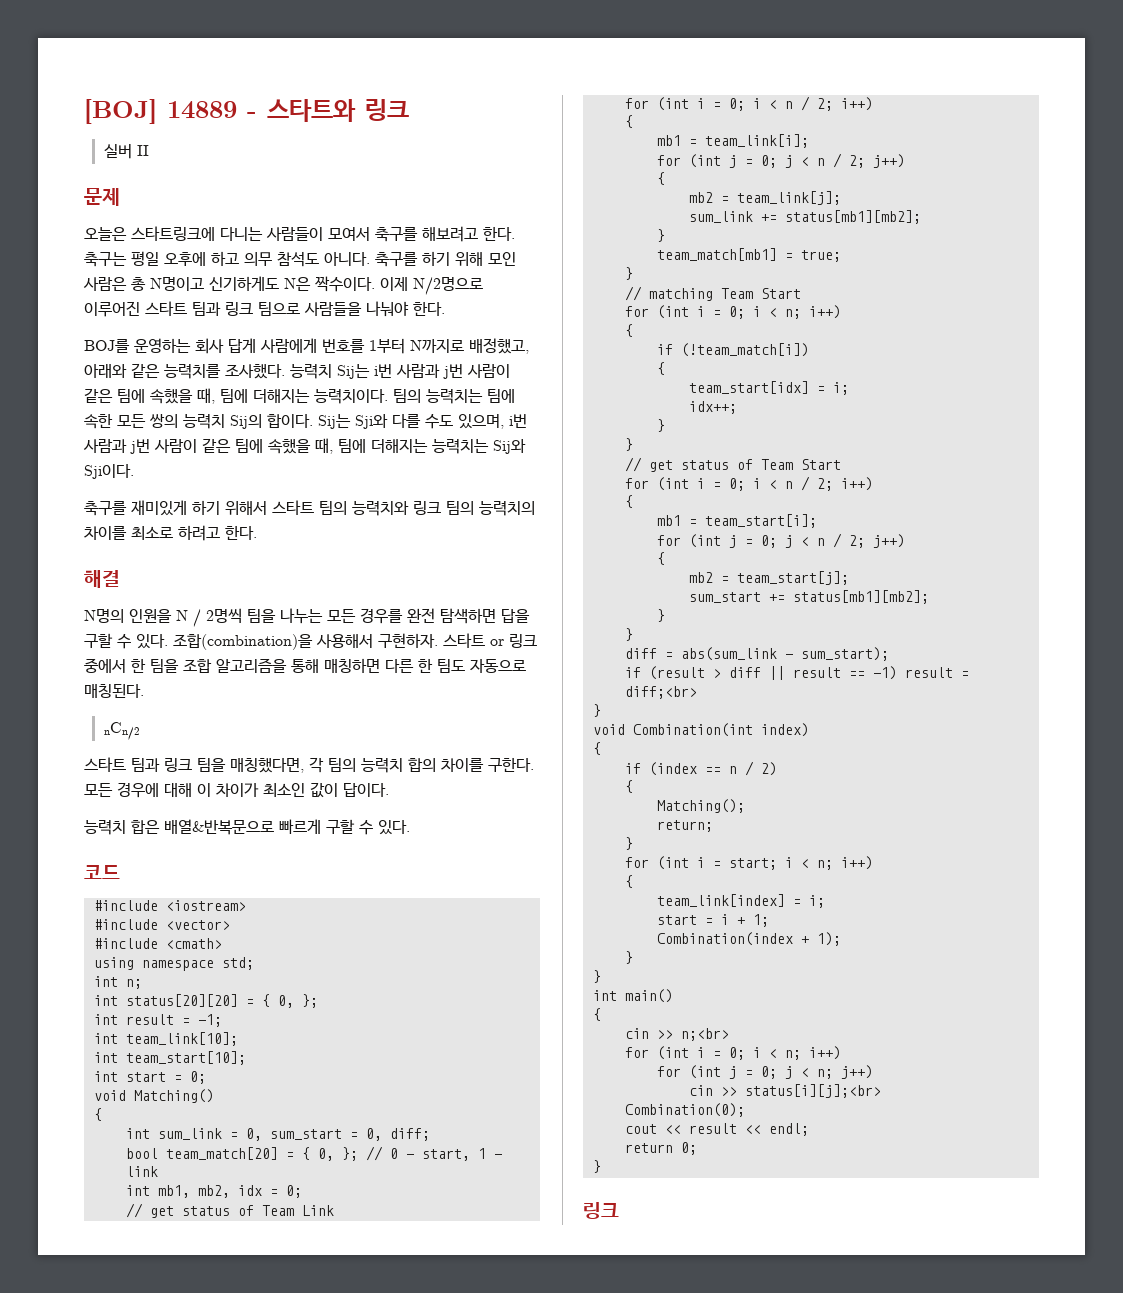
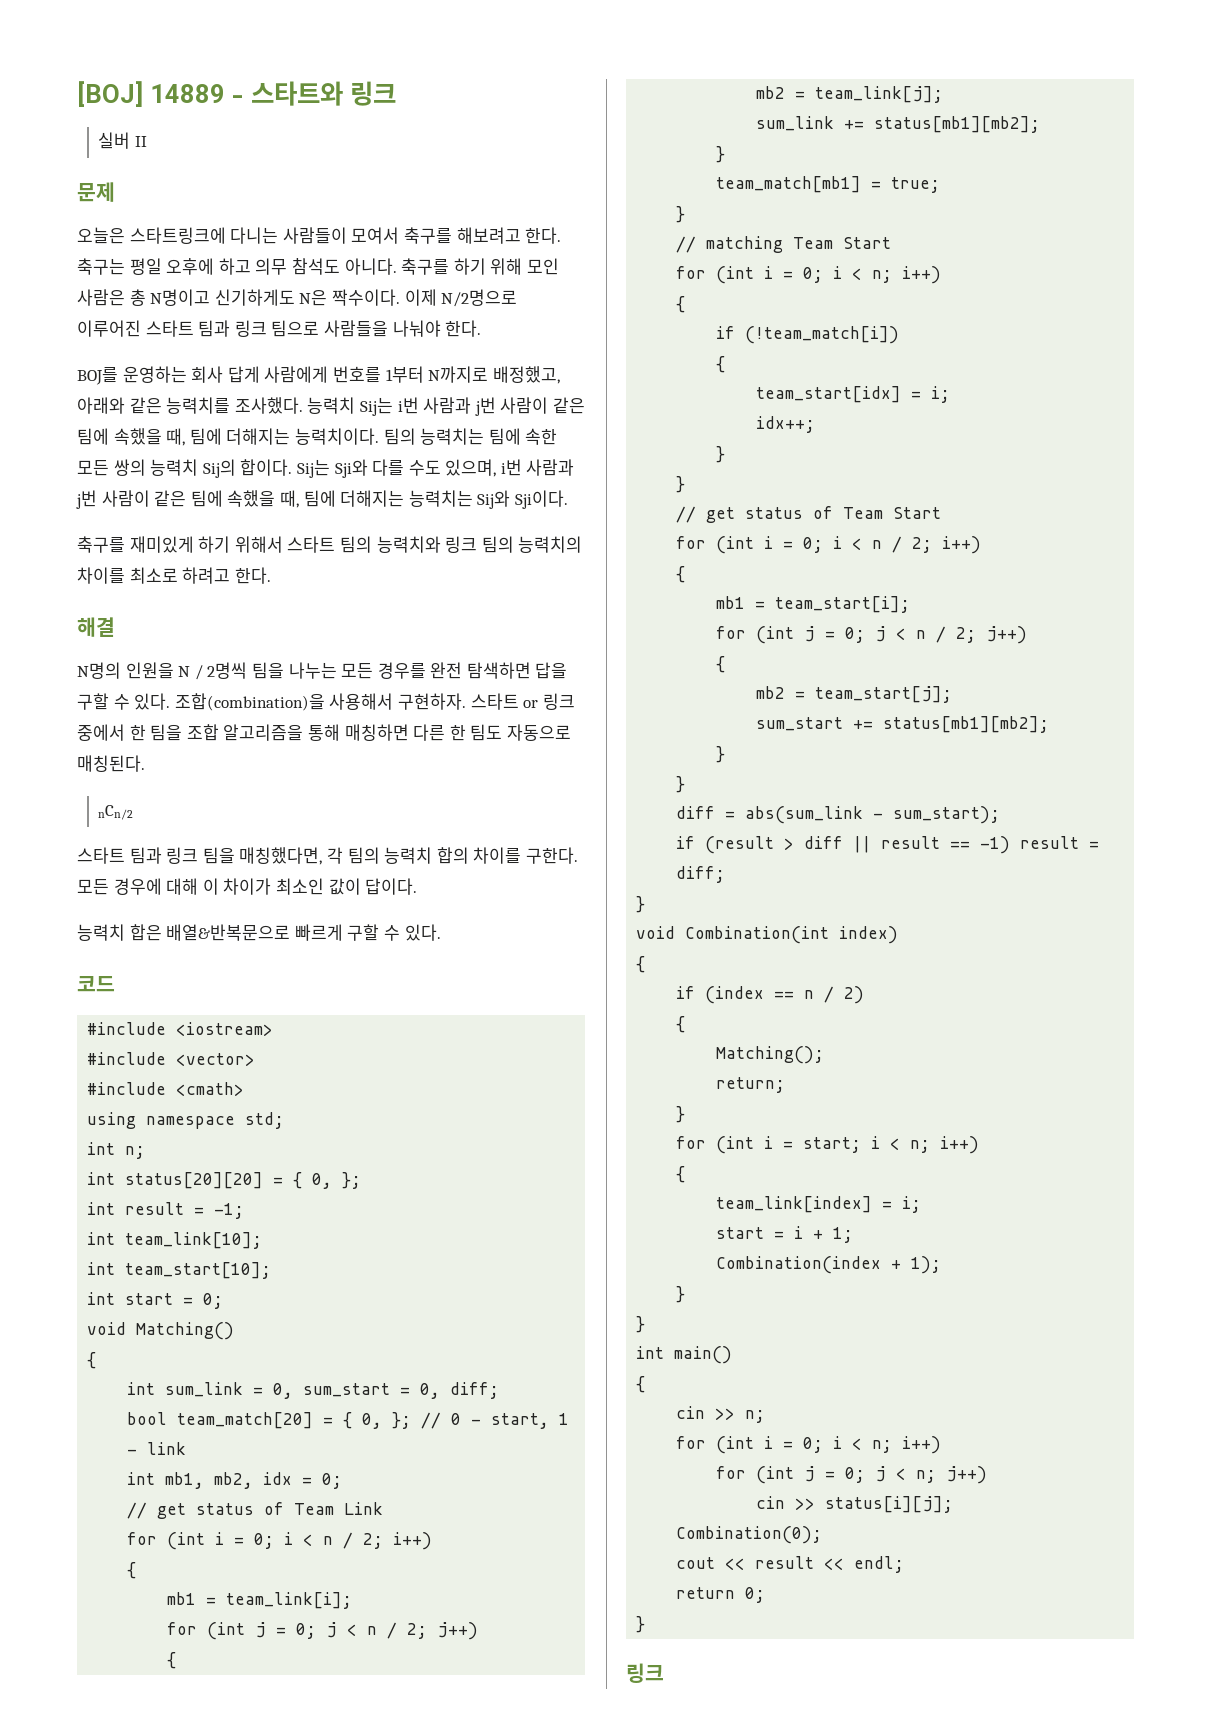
[624,686,697,699] diff;<br> -> [676,866,726,883] diff;
[680,1028,729,1041] n;<br> -> [745,1410,766,1423] n;
[744,1084,881,1098] status[i][j];<br> -> [825,1496,954,1513] status[i][j];

